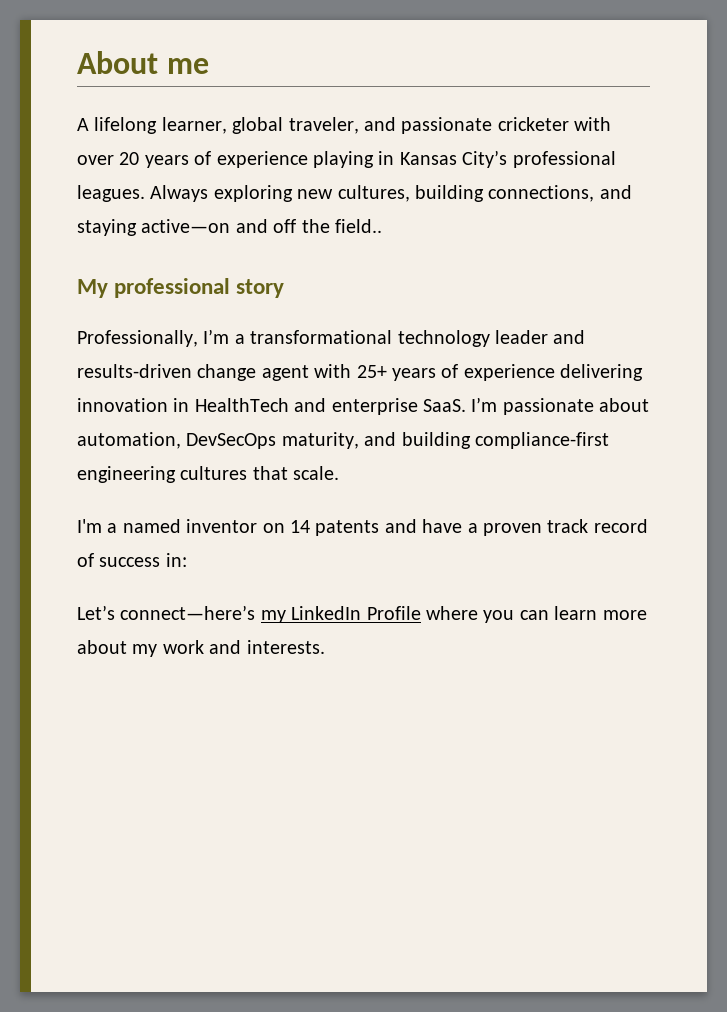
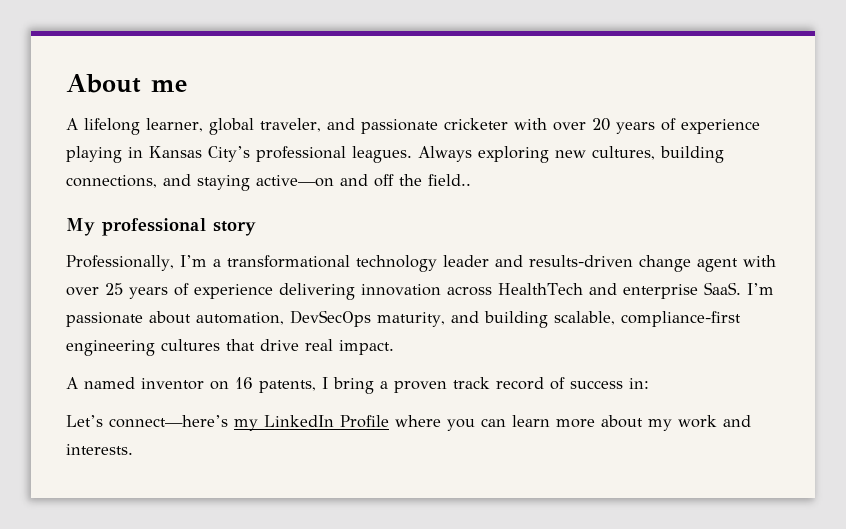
[356,365,387,378] 25+ -> [66,283,123,296] over 25
[173,398,190,412] in -> [447,286,492,296] across
(471, 440) none -> [553,311,615,325] scalable,
[293,466,340,480] [77,519,463,536] scale. // I'm a named inventor on 14 patents and have -> [260,339,394,355] [66,377,374,394] drive real impact. // A named inventor on 16 patents, I bring

